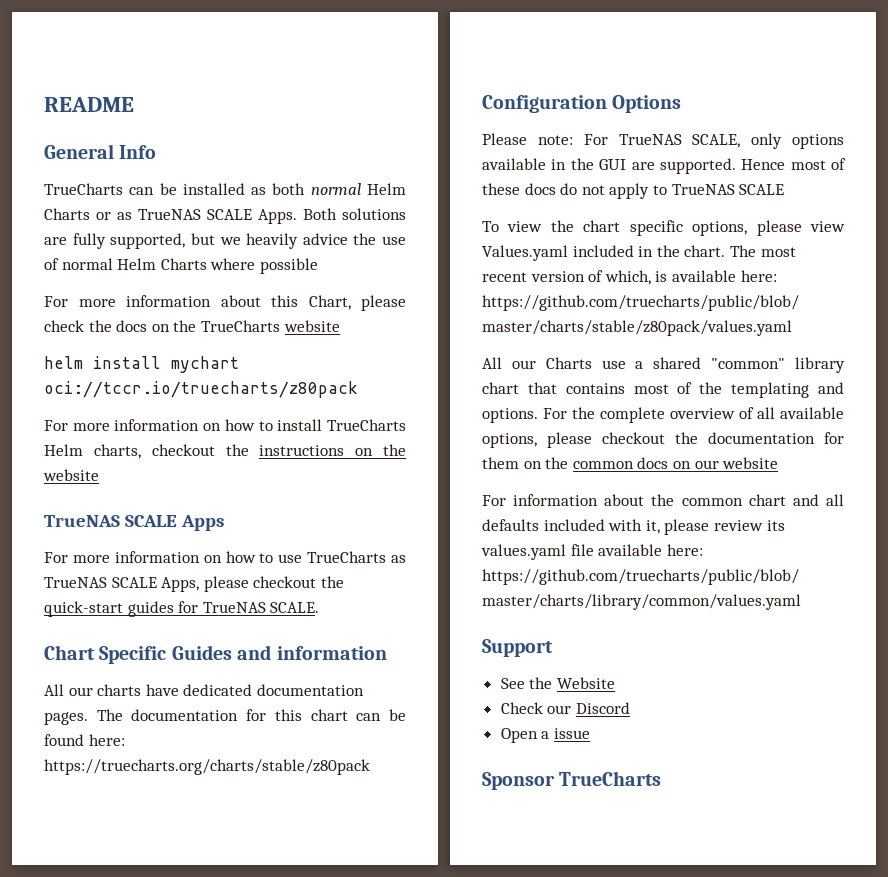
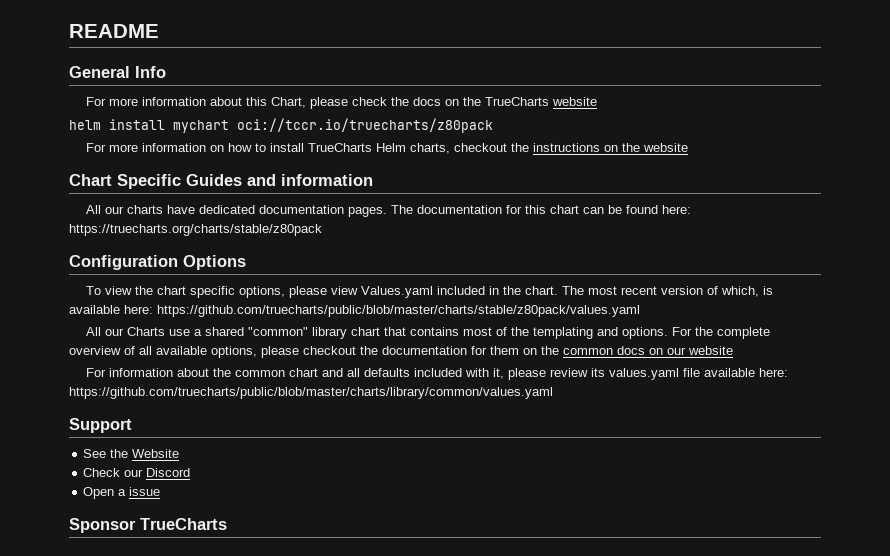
[44,183,406,195] [44,208,406,224] [44,233,406,249] [44,258,318,274] // TrueCharts can be installed as both normal Helm Charts or as TrueNAS SCALE Apps. Both solutions are fully supported, but we heavily advice the use of normal Helm Charts where possible -> (166, 72) none
[44,515,224,531] [44,551,406,563] [44,576,344,592] [44,601,320,617] // TrueNAS SCALE Apps // For more information on how to use TrueCharts as TrueNAS SCALE Apps, please checkout the quick-start guides for TrueNAS SCALE. -> (689, 147) none
[482,133,844,149] [482,158,846,174] [482,183,785,199] // Please note: For TrueNAS SCALE, only options available in the GUI are supported. Hence most of these docs do not apply to TrueNAS SCALE -> (246, 262) none

